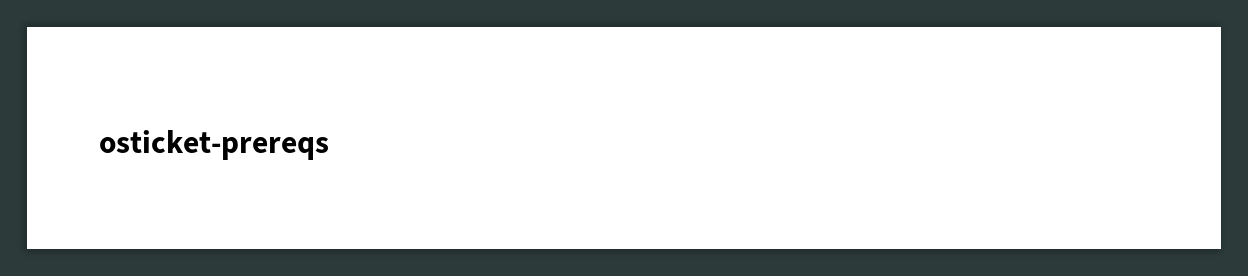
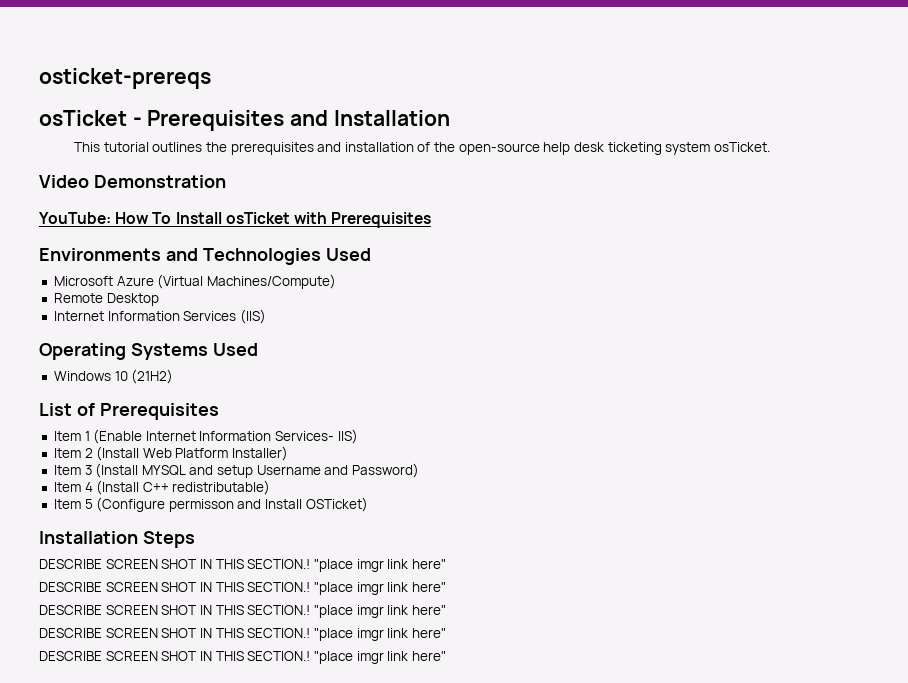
(329, 145) none -> [39,110,450,131] [73,142,771,155] [39,175,226,188] [39,212,432,228] [39,248,371,265] [53,274,336,289] [53,293,159,306] [53,309,266,324] [39,343,258,360] [53,369,174,384] [39,403,219,420] [53,429,358,444] [53,446,289,461] [53,463,420,478] [53,480,271,495] [53,497,368,512] [39,531,195,548] [39,559,446,572] [39,582,446,595] [39,605,446,618] [39,628,446,641] [39,651,446,664] // osTicket - Prerequisites and Installation // This tutorial outlines the prerequisites and installation of the open-source help desk ticketing system osTicket. // Video Demonstration // YouTube: How To Install osTicket with Prerequisites // Environments and Technologies Used // Microsoft Azure (Virtual Machines/Compute) // Remote Desktop // Internet Information Services (IIS) // Operating Systems Used // Windows 10 (21H2) // List of Prerequisites // Item 1 (Enable Internet Information Services- IIS) // Item 2 (Install Web Platform Installer) // Item 3 (Install MYSQL and setup Username and Password) // Item 4 (Install C++ redistributable) // Item 5 (Configure permisson and Install OSTicket) // Installation Steps // DESCRIBE SCREEN SHOT IN THIS SECTION.! "place imgr link here" // DESCRIBE SCREEN SHOT IN THIS SECTION.! "place imgr link here" // DESCRIBE SCREEN SHOT IN THIS SECTION.! "place imgr link here" // DESCRIBE SCREEN SHOT IN THIS SECTION.! "place imgr link here" // DESCRIBE SCREEN SHOT IN THIS SECTION.! "place imgr link here"

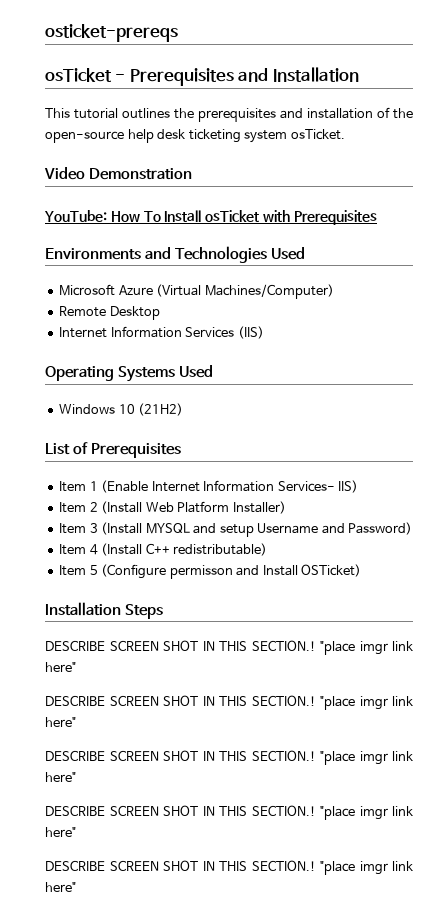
[206,274,336,289] Machines/Compute) -> [204,284,334,299] Machines/Computer)

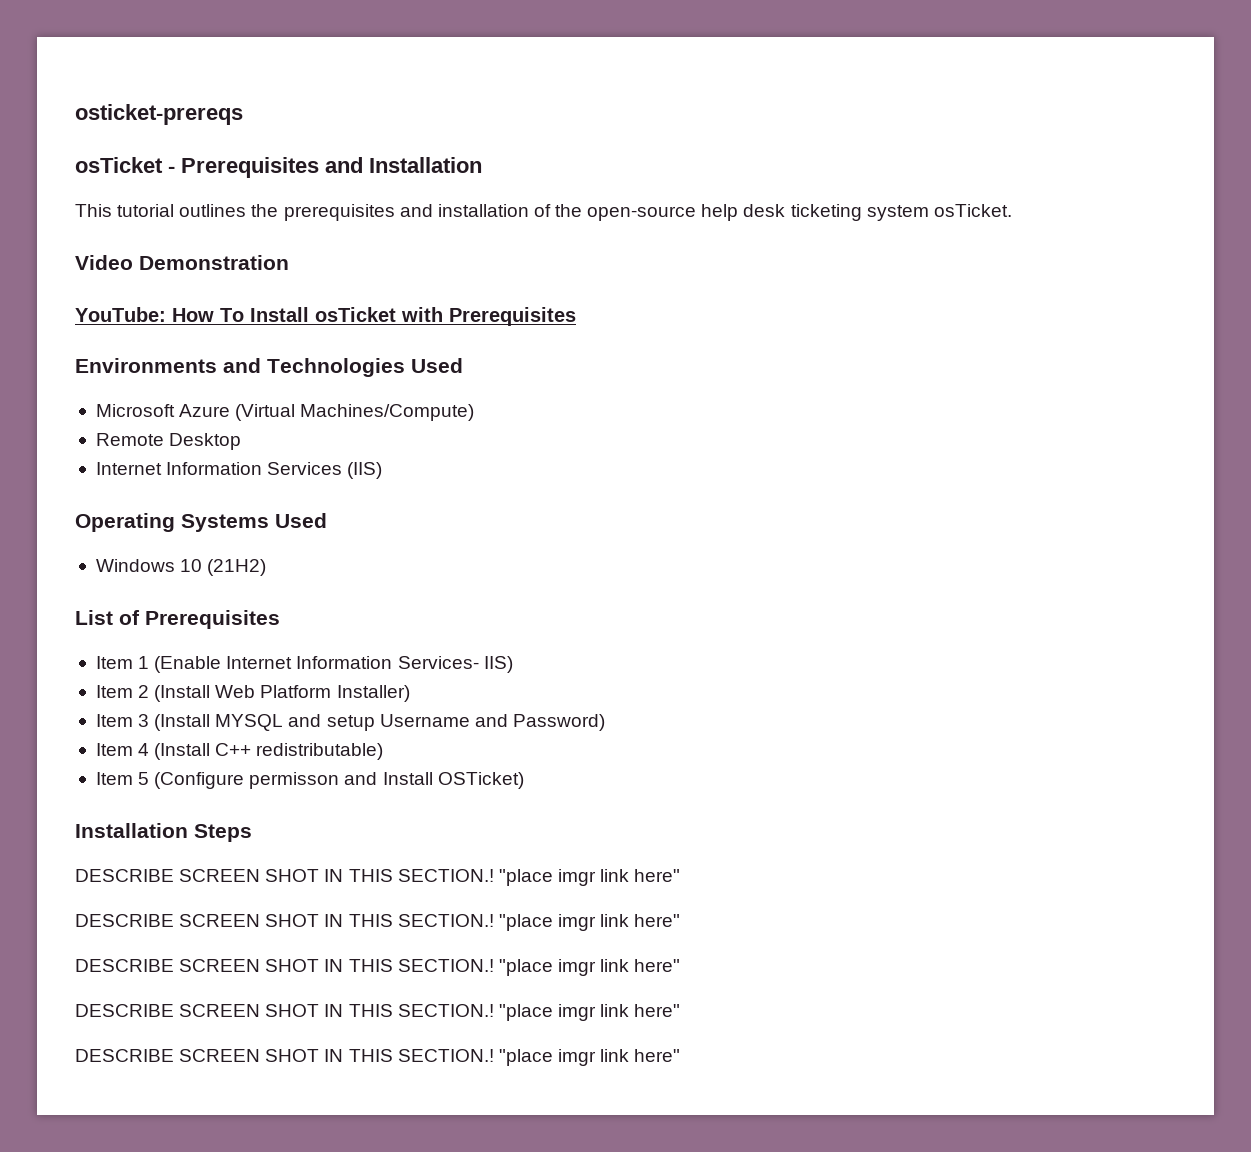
[204,284,334,299] Machines/Computer) -> [300,404,475,421] Machines/Compute)

